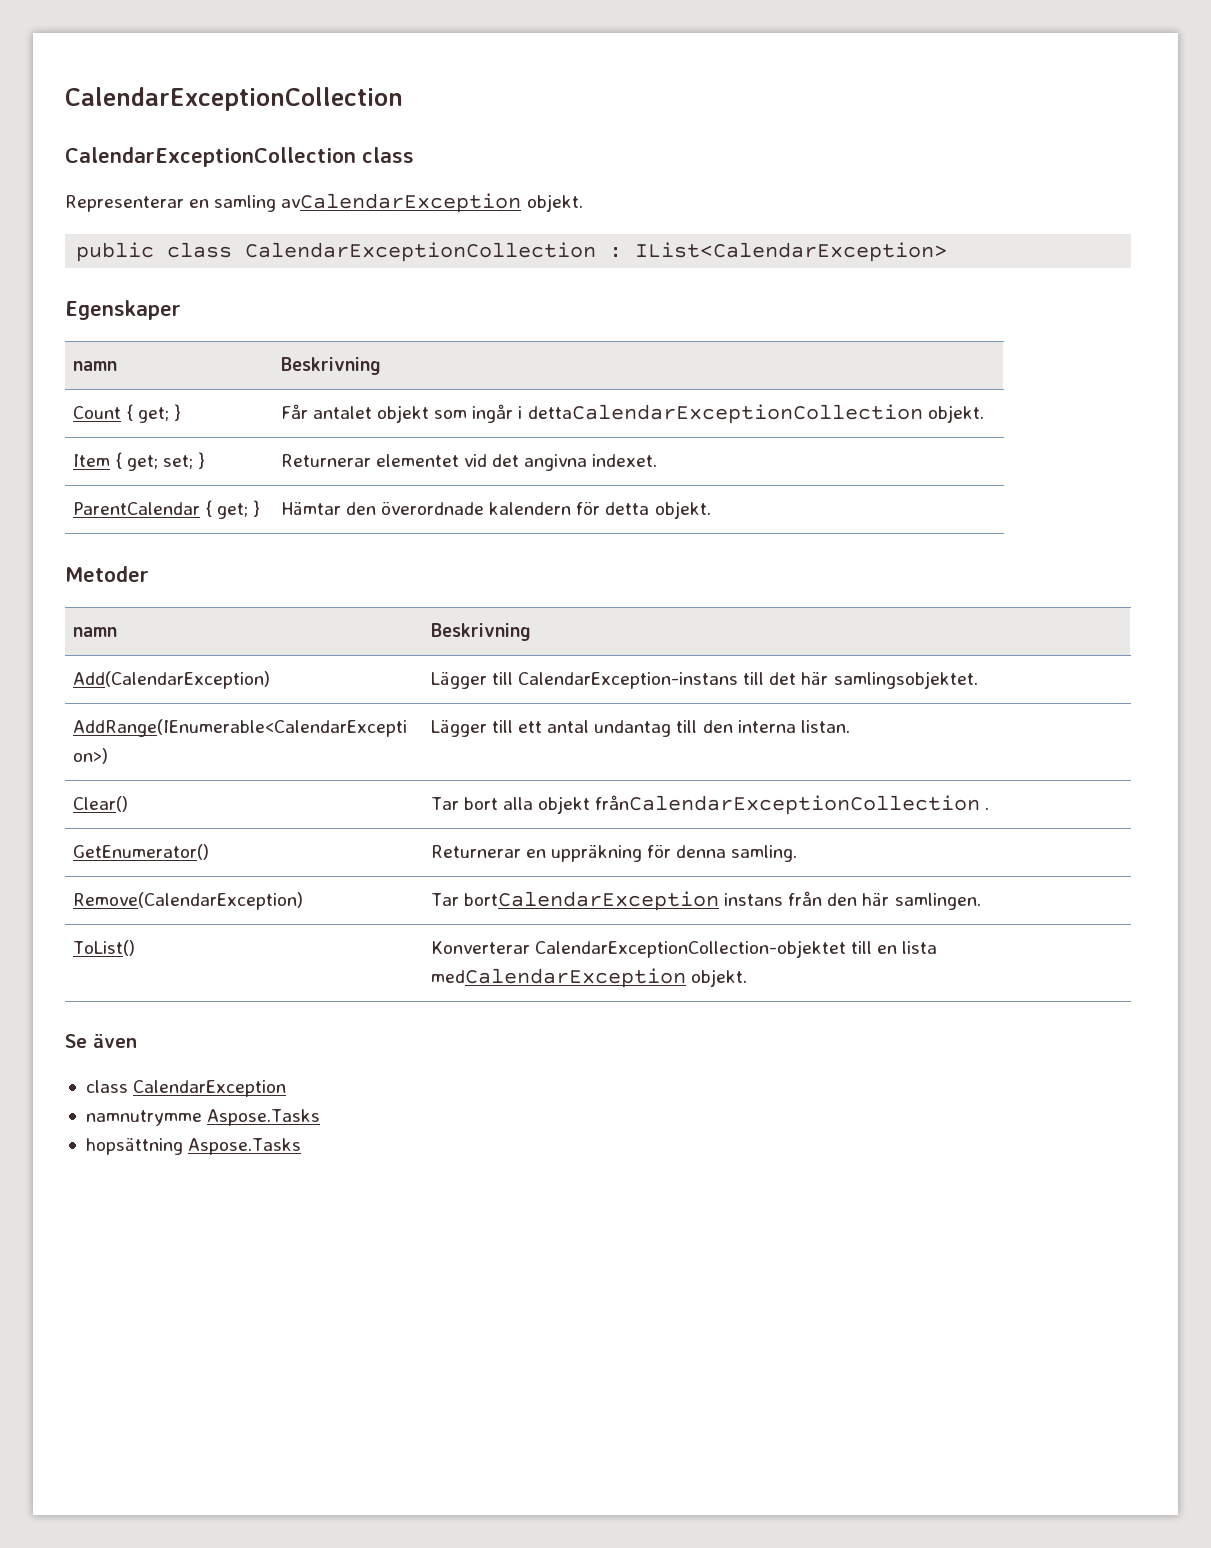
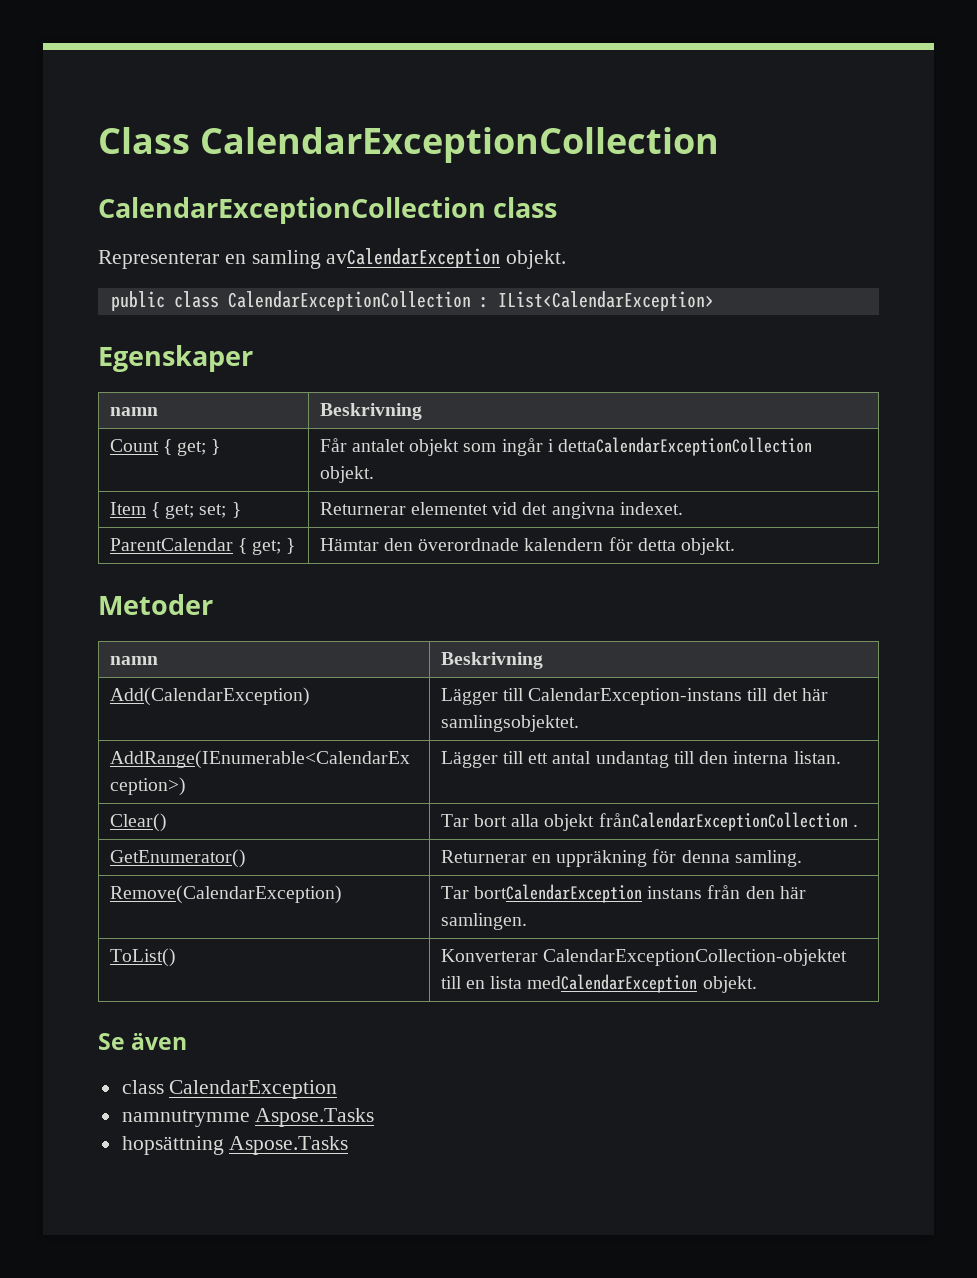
(65, 99) none -> [98,127,190,154] Class

